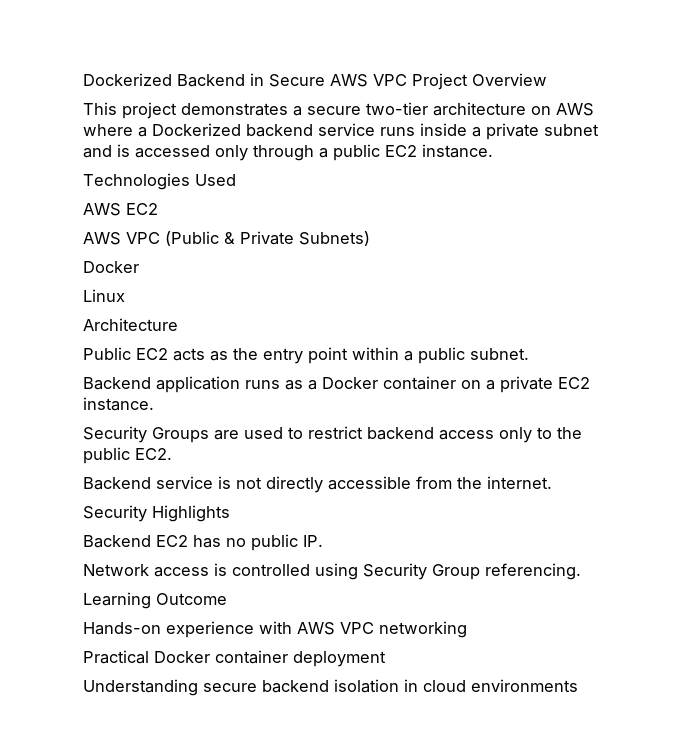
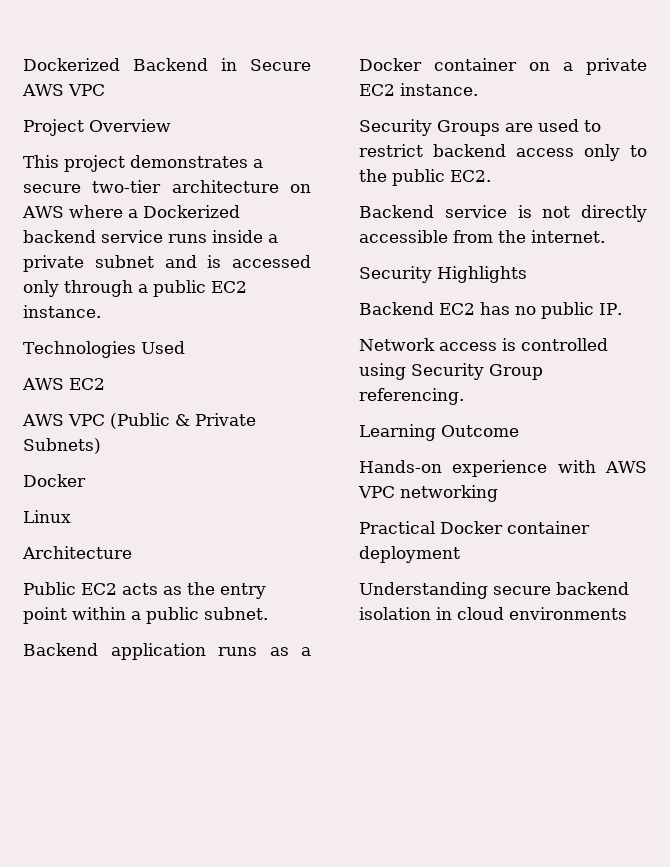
(407, 80) none -> (105, 90) //

